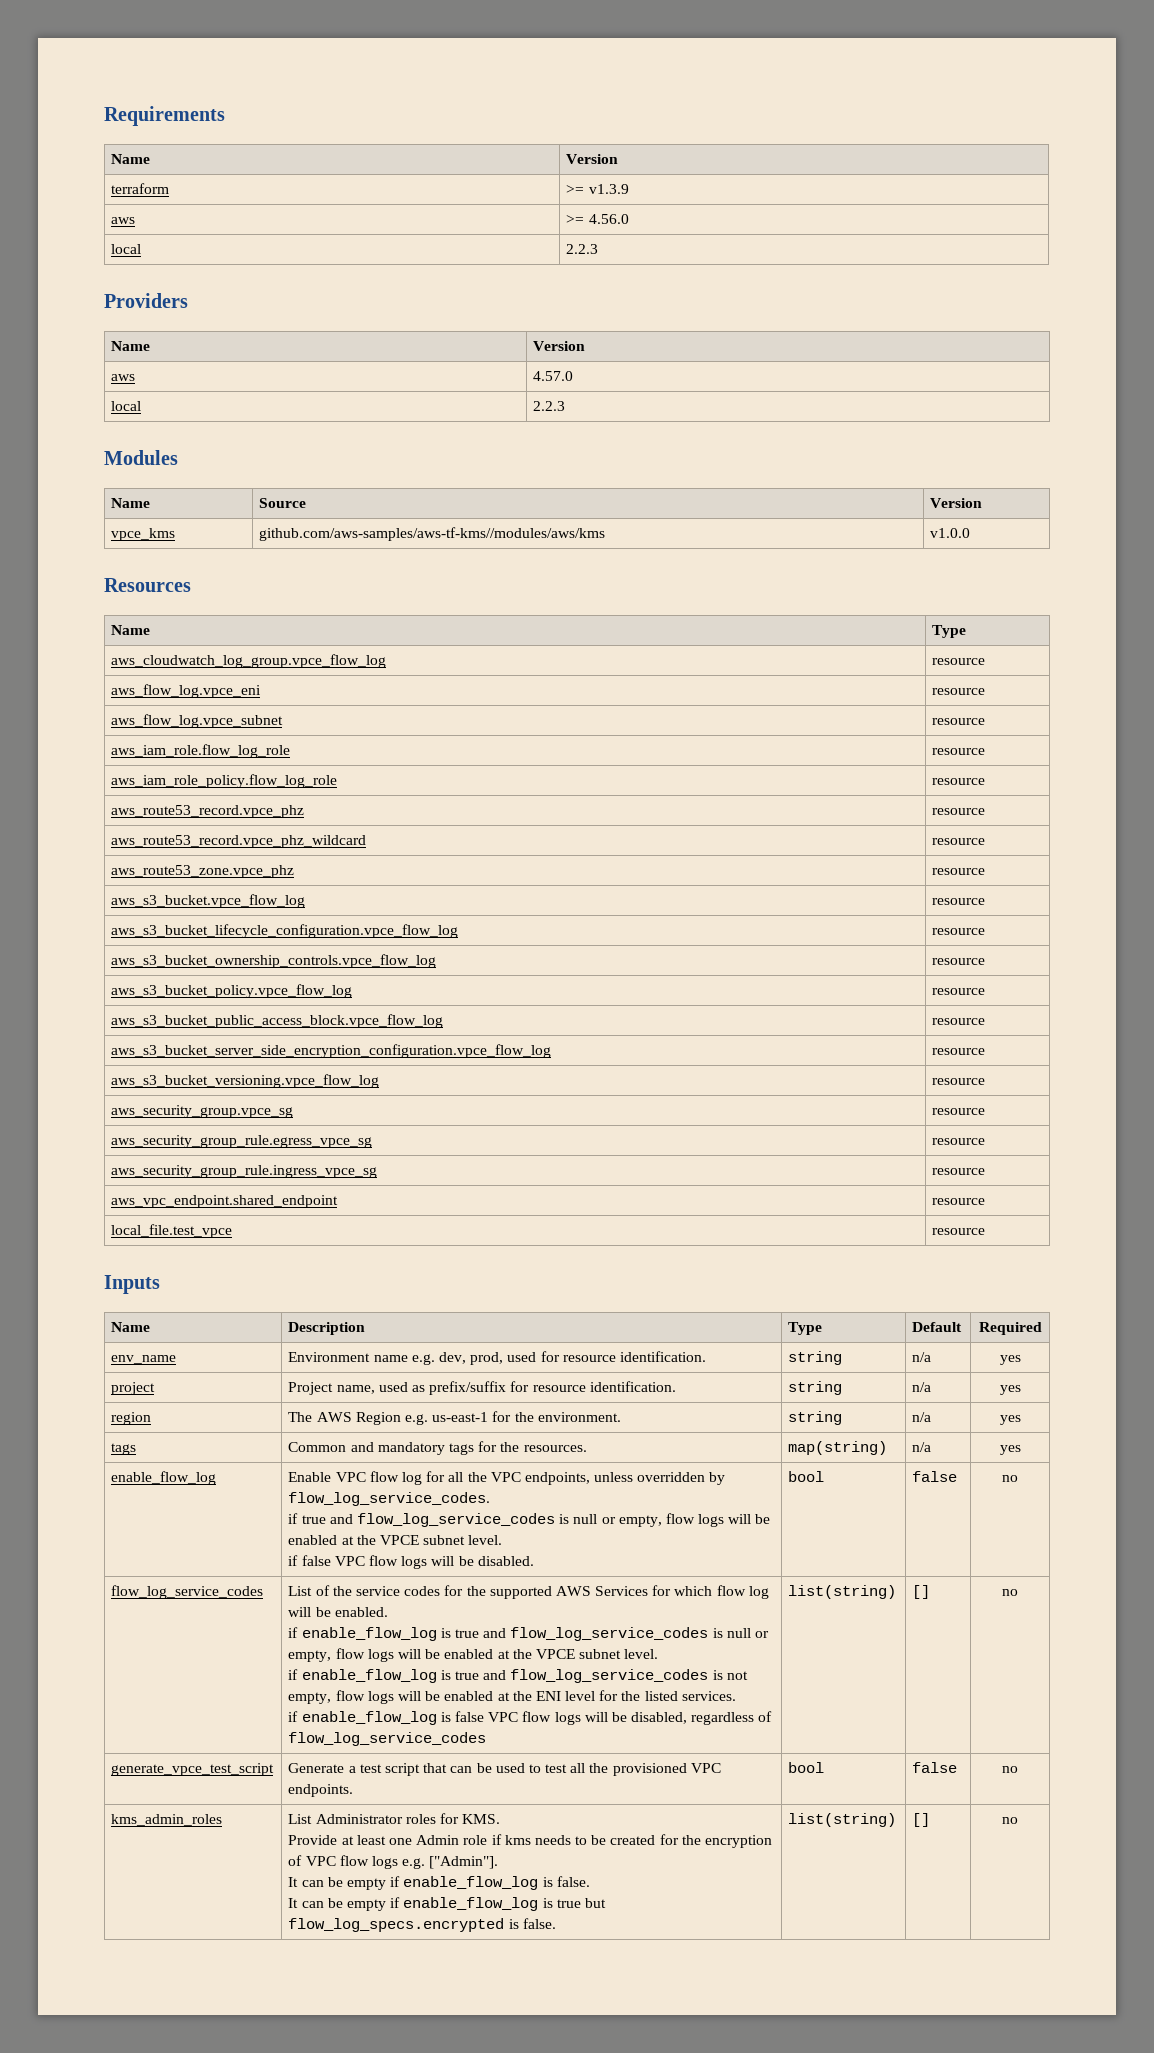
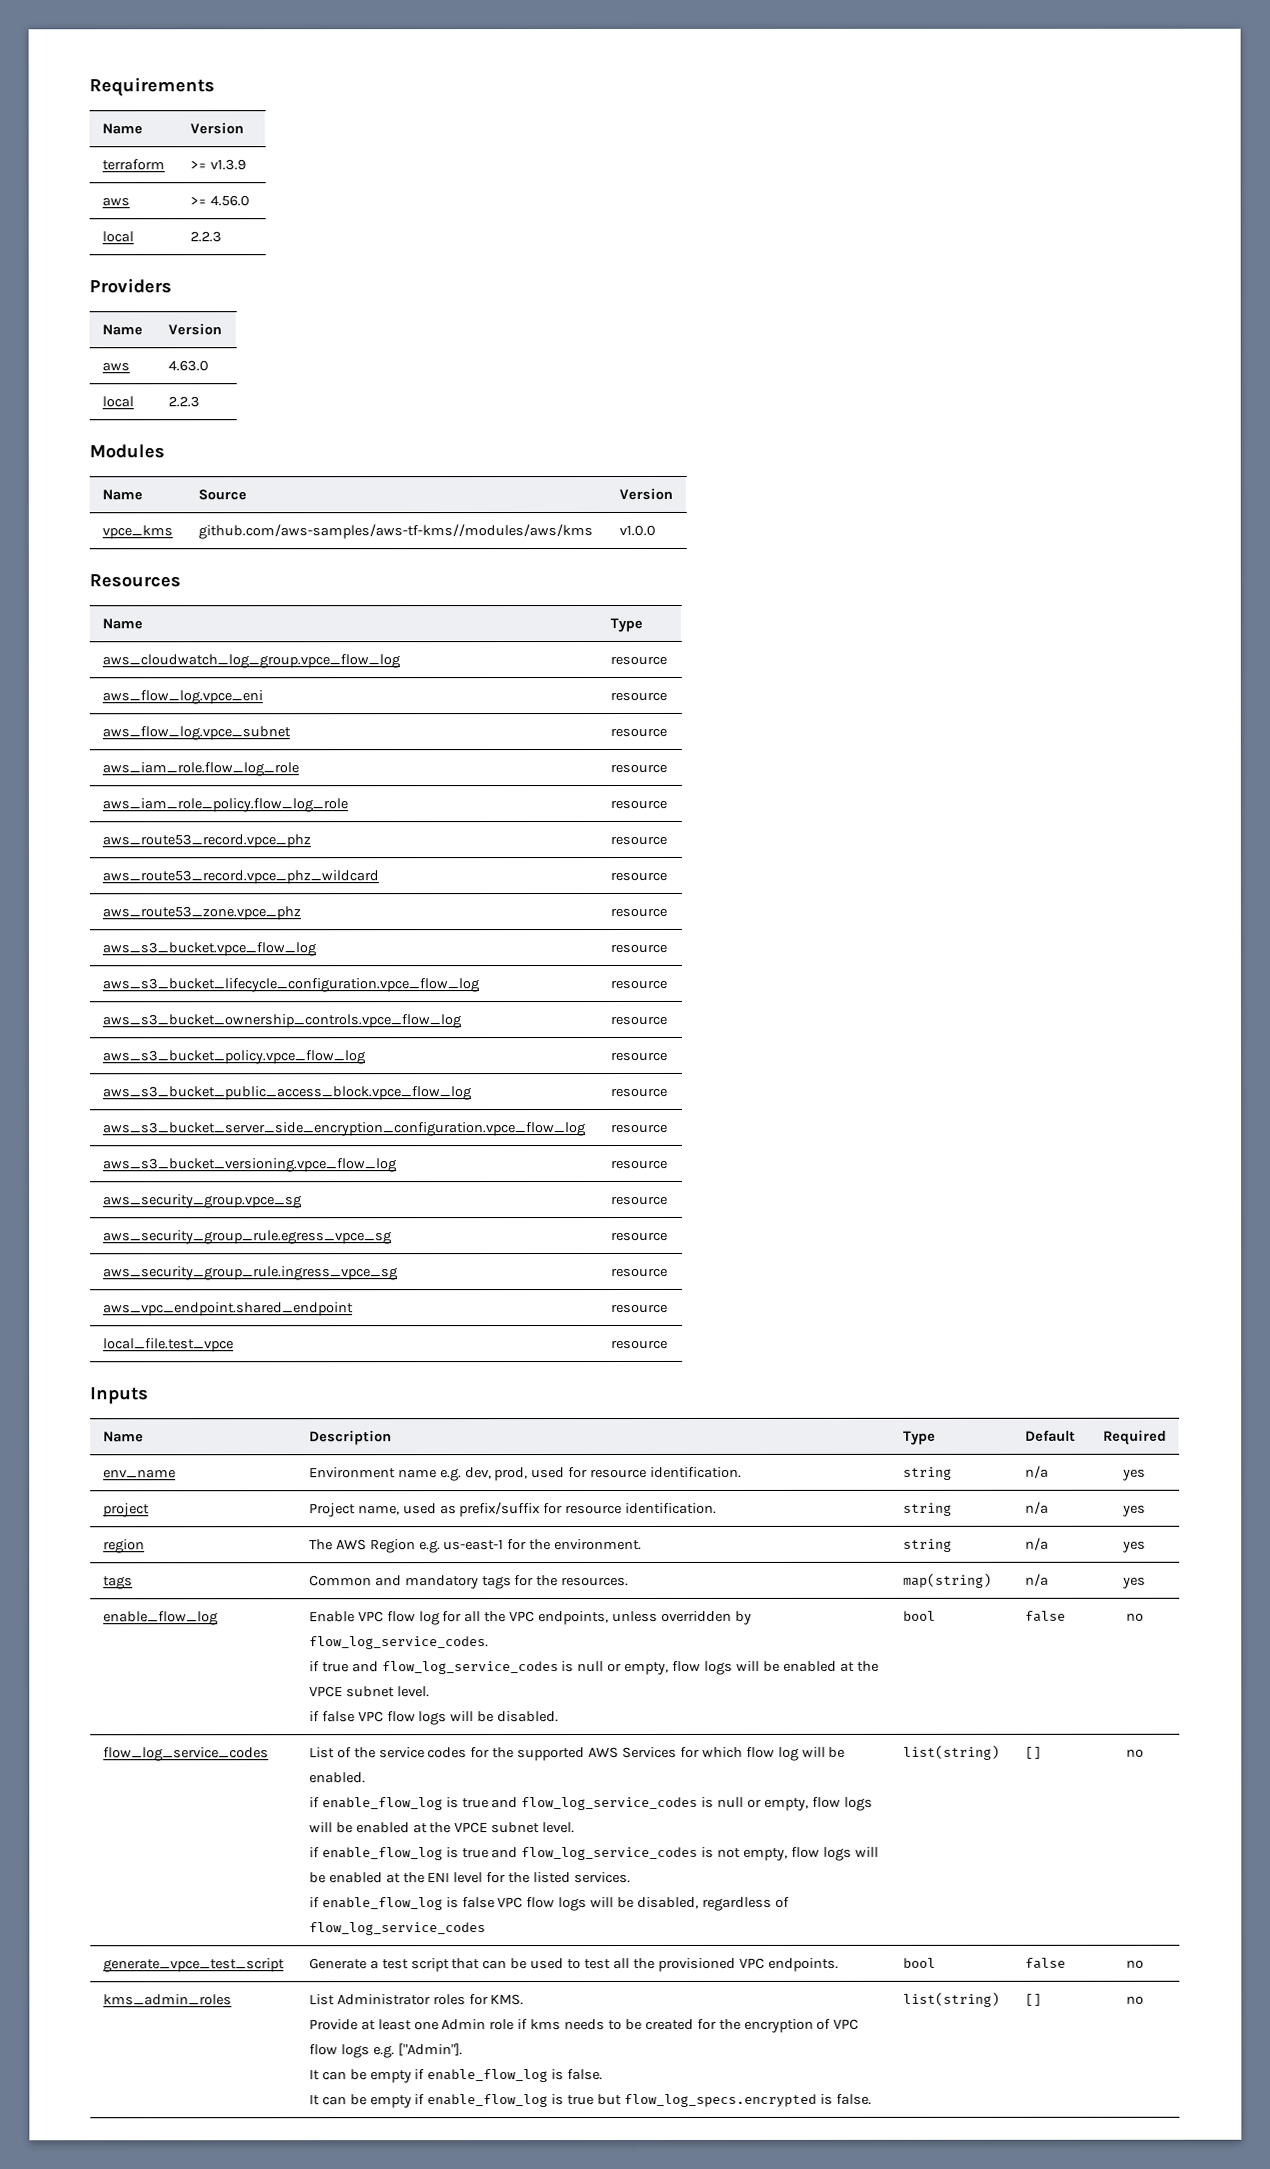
[533,371,574,381] 4.57.0 -> [167,360,209,372] 4.63.0

